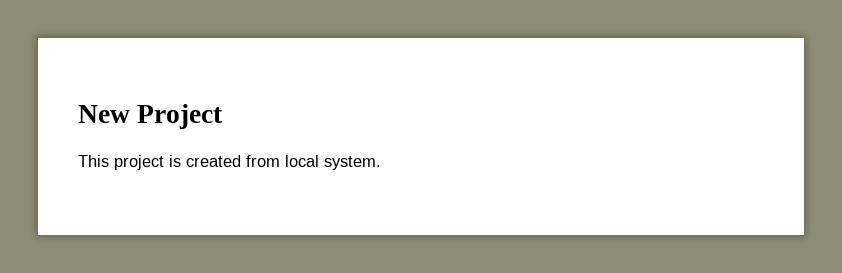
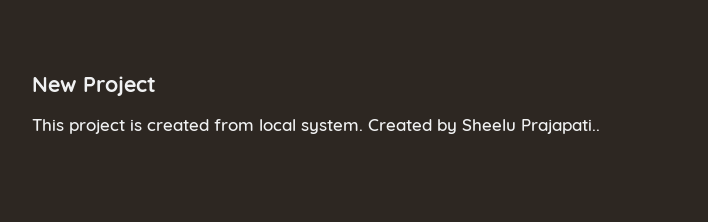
(381, 163) none -> [368,119,600,134] Created by Sheelu Prajapati..

